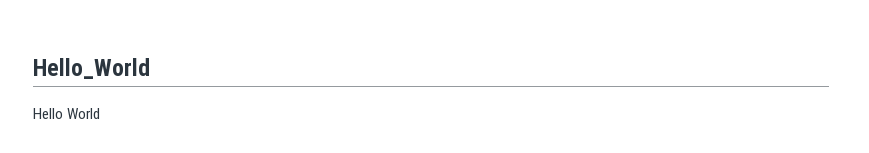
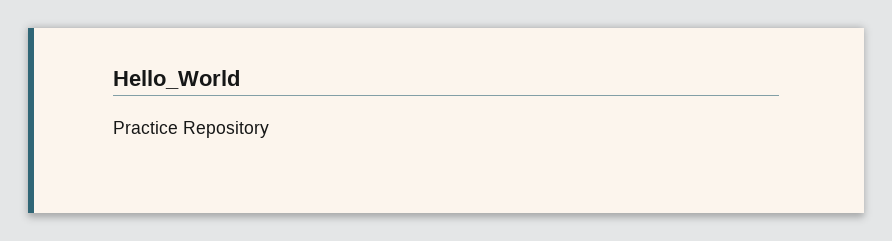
[33,108,101,119] Hello World -> [113,121,269,138] Practice Repository

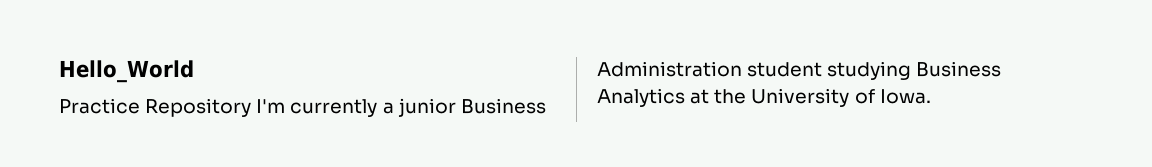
(269, 129) none -> [256,98,546,117] [597,61,1002,80] [597,88,931,107] I'm currently a junior Business Administration student studying Business Analytics at the University of Iowa.

